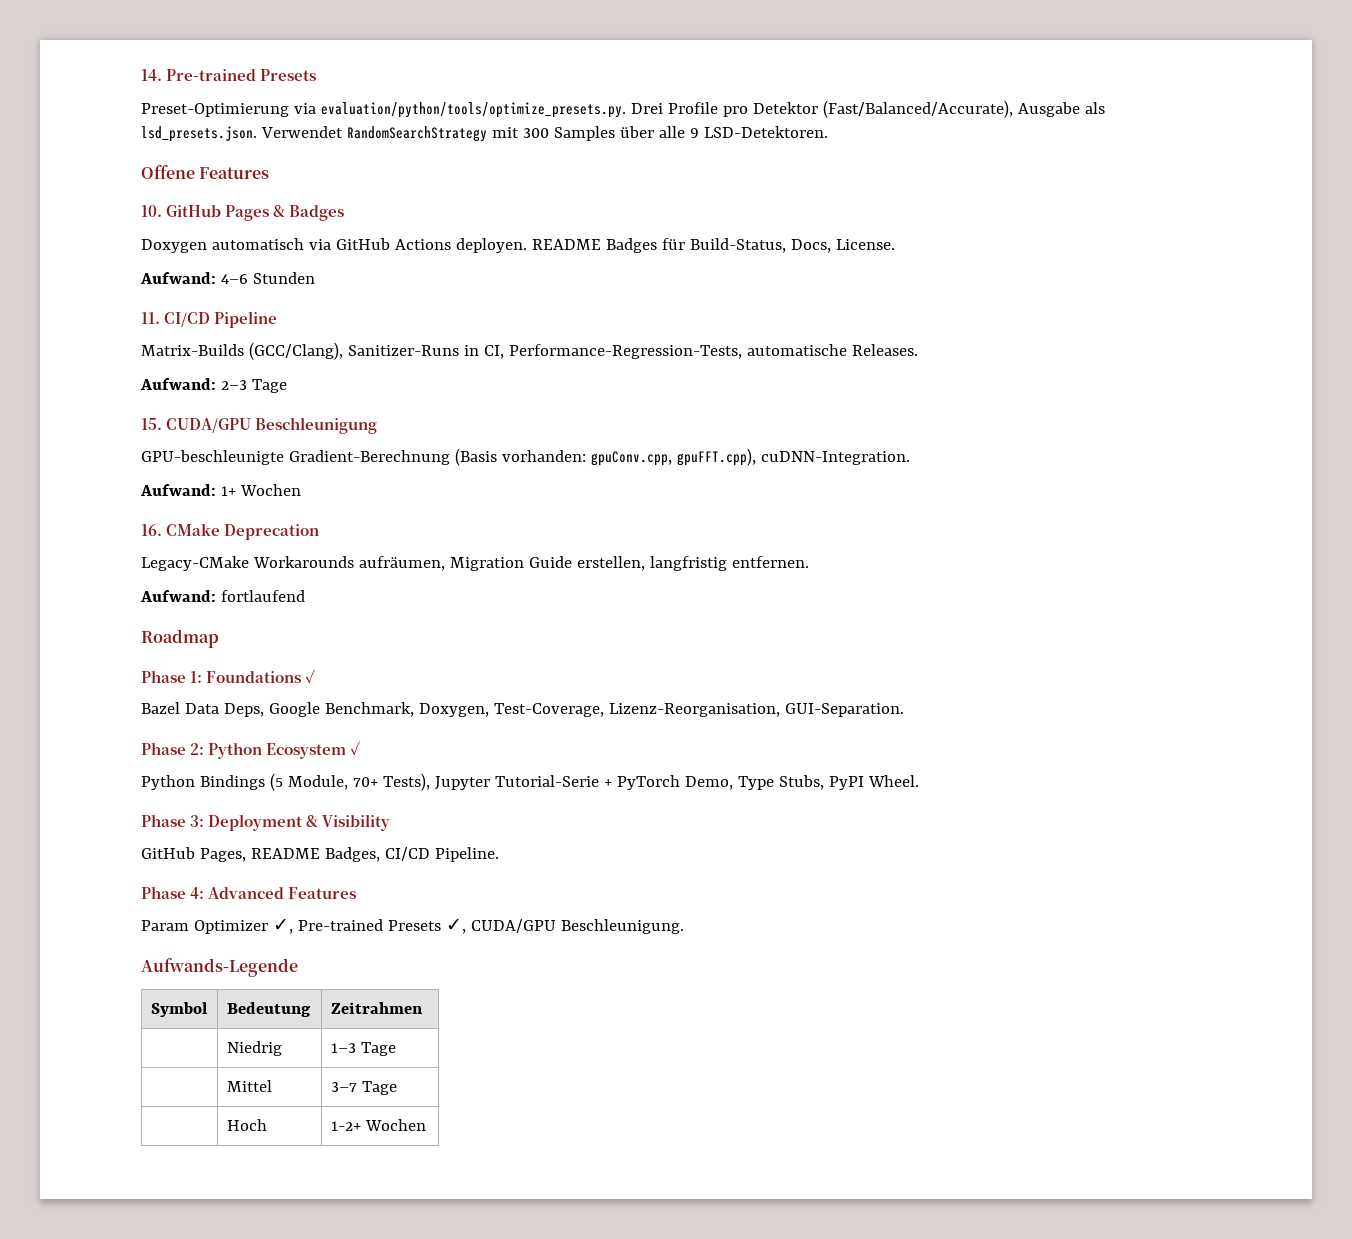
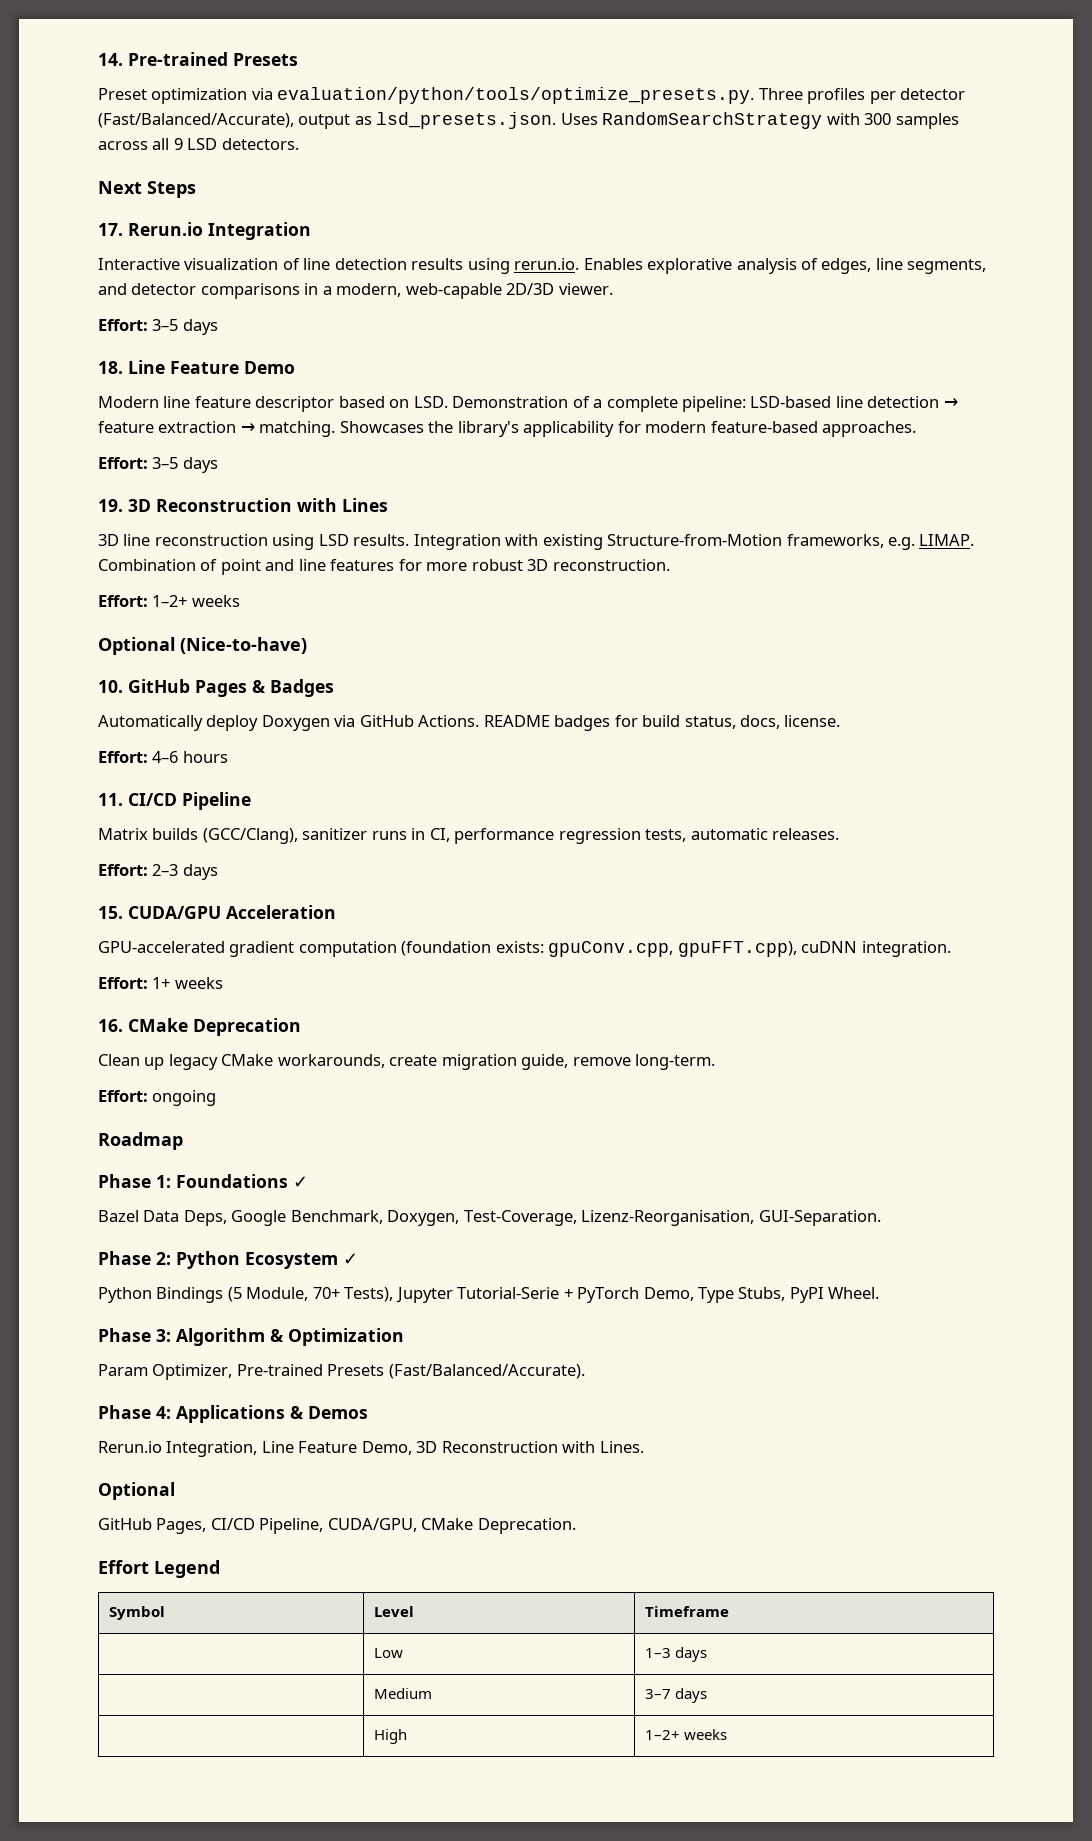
[141,100,1105,118] [141,126,828,142] [141,165,270,179] Preset-Optimierung via evaluation/python/tools/optimize_presets.py. Drei Profile pro Detektor (Fast/Balanced/Accurate), Ausgabe als lsd_presets.json. Verwendet RandomSearchStrategy mit 300 Samples über alle 9 LSD-Detektoren. // Offene Features -> [98,87,966,104] [98,112,959,129] [98,138,299,150] [98,181,196,198] [98,222,311,240] [98,258,987,274] [98,283,613,299] [98,319,218,335] [98,360,295,374] [98,396,958,412] [98,421,917,437] [98,457,218,473] [98,498,388,512] [98,534,975,550] [98,559,670,575] [98,595,240,607] [98,637,307,655] Preset optimization via evaluation/python/tools/optimize_presets.py. Three profiles per detector (Fast/Balanced/Accurate), output as lsd_presets.json. Uses RandomSearchStrategy with 300 samples across all 9 LSD detectors. // Next Steps // 17. Rerun.io Integration // Interactive visualization of line detection results using rerun.io. Enables explorative analysis of edges, line segments, and detector comparisons in a modern, web-capable 2D/3D viewer. // Effort: 3–5 days // 18. Line Feature Demo // Modern line feature descriptor based on LSD. Demonstration of a complete pipeline: LSD-based line detection → feature extraction → matching. Showcases the library's applicability for modern feature-based approaches. // Effort: 3–5 days // 19. 3D Reconstruction with Lines // 3D line reconstruction using LSD results. Integration with existing Structure-from-Motion frameworks, e.g. LIMAP. Combination of point and line features for more robust 3D reconstruction. // Effort: 1–2+ weeks // Optional (Nice-to-have)
[141,238,895,253] [140,272,315,284] [141,311,278,328] [141,342,918,360] [140,378,287,393] [141,417,378,434] [141,448,910,466] [140,484,301,496] [141,523,320,540] [141,556,809,571] [140,590,305,602] Doxygen automatisch via GitHub Actions deployen. README Badges für Build-Status, Docs, License. // Aufwand: 4–6 Stunden // 11. CI/CD Pipeline // Matrix-Builds (GCC/Clang), Sanitizer-Runs in CI, Performance-Regression-Tests, automatische Releases. // Aufwand: 2–3 Tage // 15. CUDA/GPU Beschleunigung // GPU-beschleunigte Gradient-Berechnung (Basis vorhanden: gpuConv.cpp, gpuFFT.cpp), cuDNN-Integration. // Aufwand: 1+ Wochen // 16. CMake Deprecation // Legacy-CMake Workarounds aufräumen, Migration Guide erstellen, langfristig entfernen. // Aufwand: fortlaufend -> [98,715,841,731] [98,751,228,763] [98,792,251,810] [98,828,840,844] [98,864,218,880] [98,905,336,919] [98,941,951,957] [98,977,223,989] [98,1018,301,1036] [98,1054,716,1070] [98,1090,217,1106] Automatically deploy Doxygen via GitHub Actions. README badges for build status, docs, license. // Effort: 4–6 hours // 11. CI/CD Pipeline // Matrix builds (GCC/Clang), sanitizer runs in CI, performance regression tests, automatic releases. // Effort: 2–3 days // 15. CUDA/GPU Acceleration // GPU-accelerated gradient computation (foundation exists: gpuConv.cpp, gpuFFT.cpp), cuDNN integration. // Effort: 1+ weeks // 16. CMake Deprecation // Clean up legacy CMake workarounds, create migration guide, remove long-term. // Effort: ongoing
[208,814,391,831] [141,847,499,862] [141,886,357,899] [141,919,684,934] [141,958,298,977] [150,1002,208,1017] [226,1002,311,1017] [330,1002,423,1014] [226,1041,282,1056] Deployment & Visibility // GitHub Pages, README Badges, CI/CD Pipeline. // Phase 4: Advanced Features // Param Optimizer ✓, Pre-trained Presets ✓, CUDA/GPU Beschleunigung. // Aufwands-Legende // Symbol | Bedeutung | Zeitrahmen // | Niedrig -> [176,1328,404,1346] [98,1364,585,1380] [98,1405,368,1423] [98,1441,644,1457] [98,1482,175,1500] [98,1518,576,1534] [98,1560,220,1578] [109,1606,166,1620] [374,1606,415,1617] [645,1606,730,1617] [374,1648,404,1658] Algorithm & Optimization // Param Optimizer, Pre-trained Presets (Fast/Balanced/Accurate). // Phase 4: Applications & Demos // Rerun.io Integration, Line Feature Demo, 3D Reconstruction with Lines. // Optional // GitHub Pages, CI/CD Pipeline, CUDA/GPU, CMake Deprecation. // Effort Legend // Symbol | Level | Timeframe // | Low
[360,1042,396,1056] [226,1080,272,1092] Tage // | Mittel -> [675,1647,708,1662] [374,1688,433,1699] days // | Medium
[361,1081,397,1095] [226,1119,267,1131] [330,1119,426,1131] Tage // | Hoch | 1-2+ Wochen -> [675,1688,708,1703] [374,1729,408,1744] [645,1729,728,1740] days // | High | 1–2+ weeks

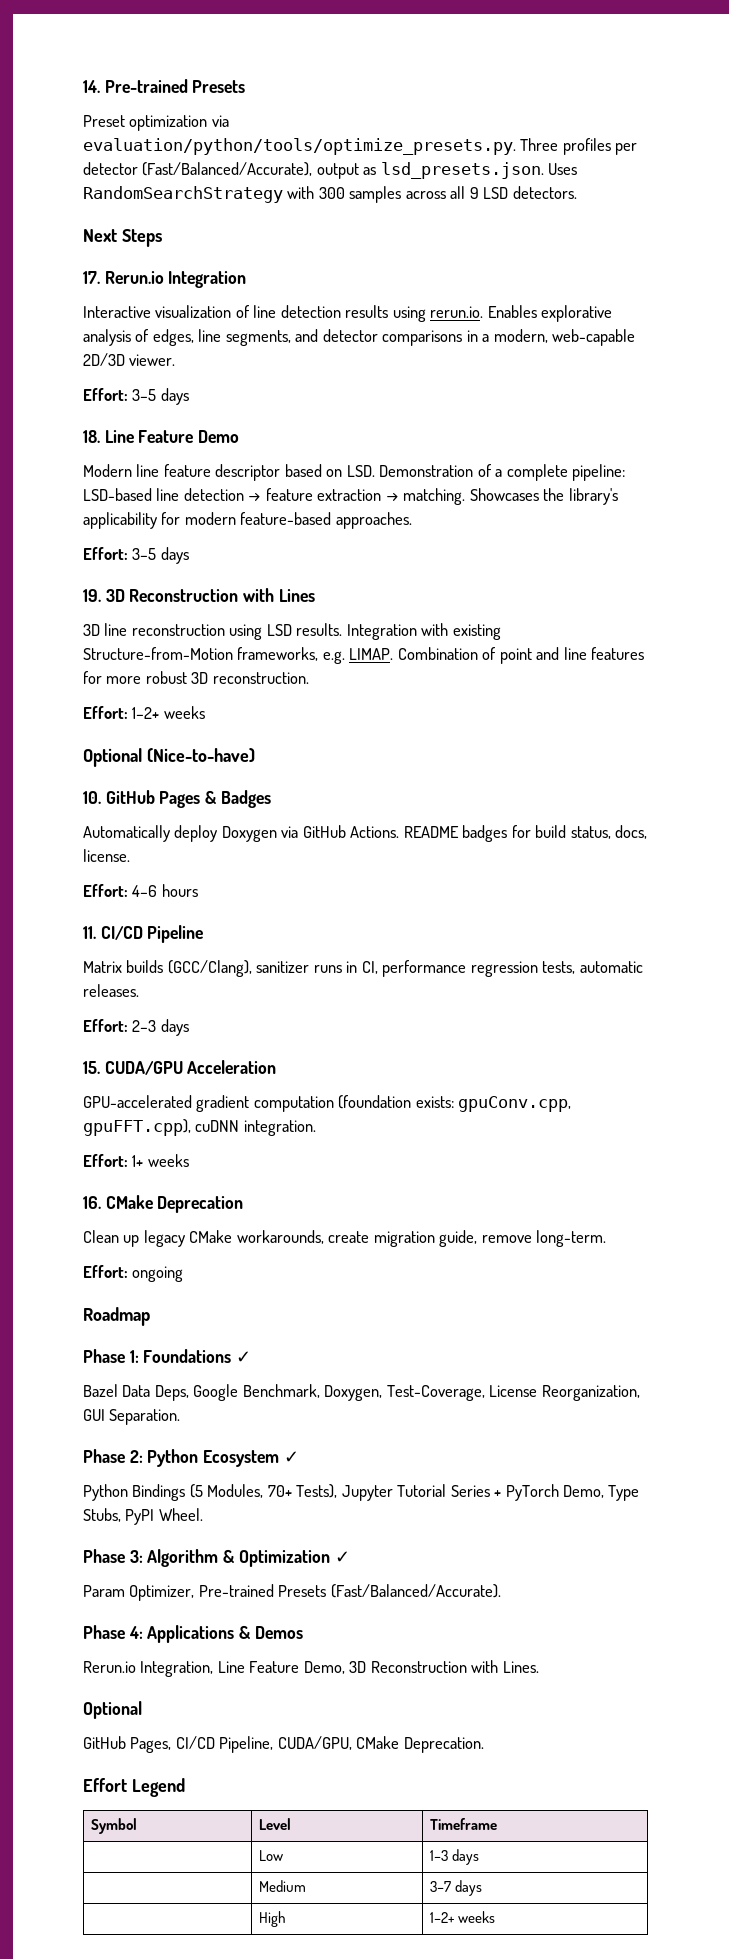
[581,1210,881,1226] Lizenz-Reorganisation, GUI-Separation. -> [489,1385,640,1401] [83,1409,181,1425] License Reorganization, GUI Separation.
[246,1287,309,1301] Module, -> [207,1484,264,1498] Modules,
[457,1287,560,1299] Tutorial-Serie -> [397,1484,490,1497] Tutorial Series
(404, 1337) none -> [334,1551,350,1563] ✓

